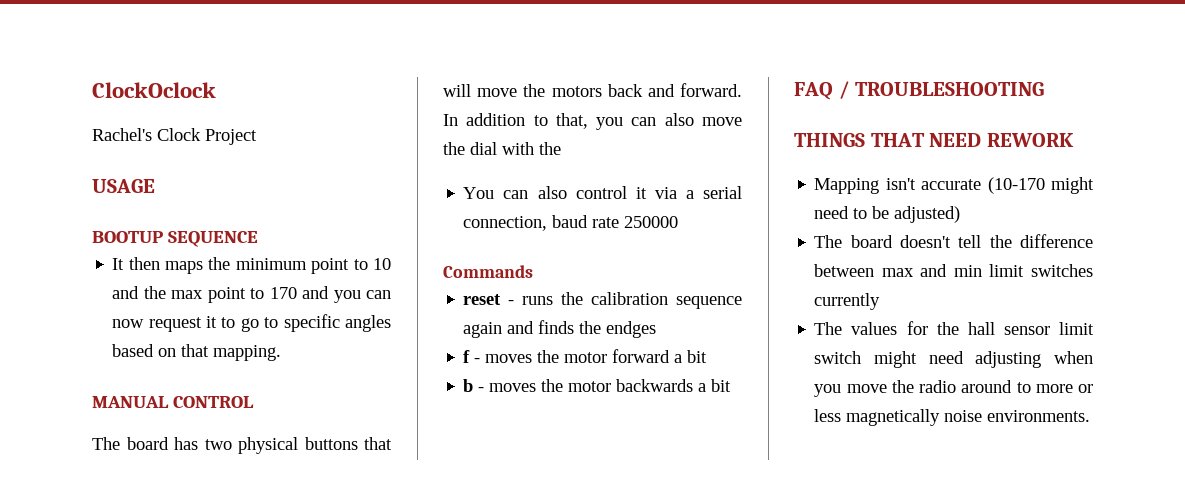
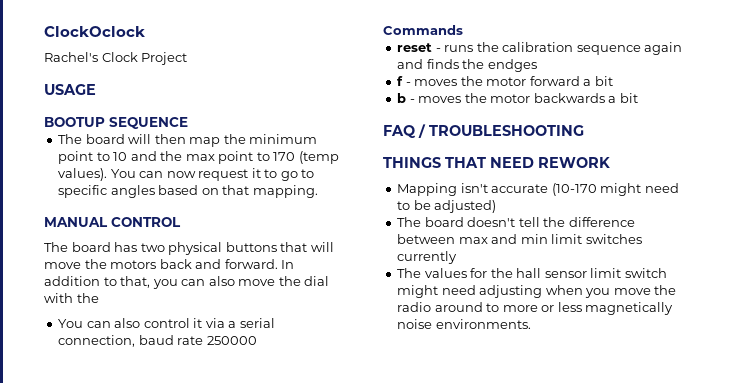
[112,257,204,274] It then maps -> [58,134,221,147] The board will then map
[302,286,361,303] and you -> [298,151,339,164] [58,168,136,181] (temp values). You

